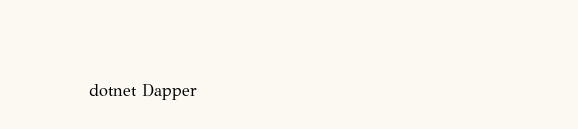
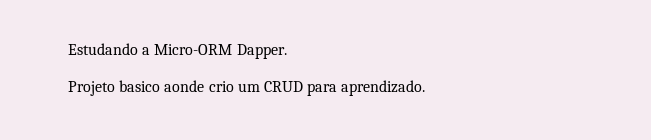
[89,83,197,100] dotnet Dapper -> [68,43,287,59] [68,80,426,96] Estudando a Micro-ORM Dapper. // Projeto basico aonde crio um CRUD para aprendizado.

